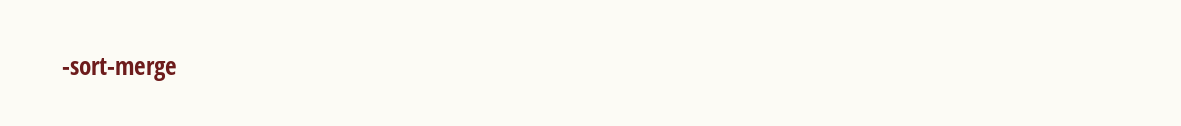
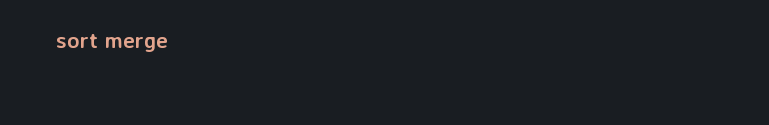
[62,58,177,81] -sort-merge -> [56,34,168,52] sort merge

